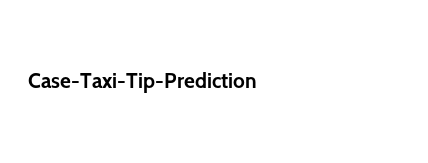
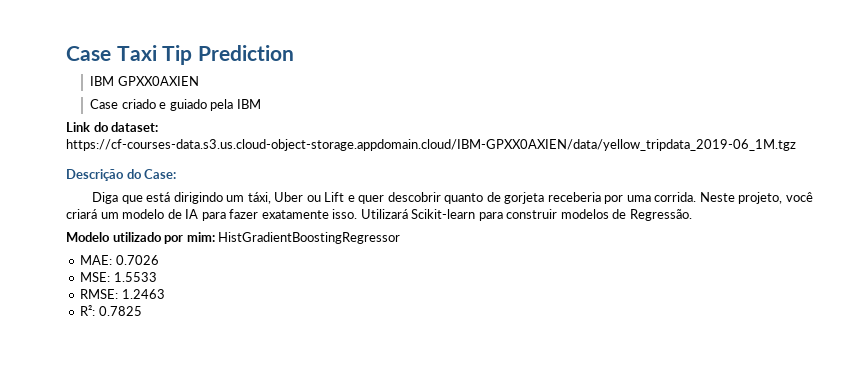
[28,72,257,93] Case-Taxi-Tip-Prediction -> [66,45,294,65] [90,76,199,86] [90,99,261,111] [66,122,159,132] [66,139,796,151] [66,169,177,181] [92,192,813,204] [66,209,692,221] [66,232,401,244] [80,255,159,265] [80,272,157,282] [80,289,165,299] [80,305,142,316] Case Taxi Tip Prediction // IBM GPXX0AXIEN // Case criado e guiado pela IBM // Link do dataset: https://cf-courses-data.s3.us.cloud-object-storage.appdomain.cloud/IBM-GPXX0AXIEN/data/yellow_tripdata_2019-06_1M.tgz // Descrição do Case: // Diga que está dirigindo um táxi, Uber ou Lift e quer descobrir quanto de gorjeta receberia por uma corrida. Neste projeto, você criará um modelo de IA para fazer exatamente isso. Utilizará Scikit-learn para construir modelos de Regressão. // Modelo utilizado por mim: HistGradientBoostingRegressor // MAE: 0.7026 // MSE: 1.5533 // RMSE: 1.2463 // R²: 0.7825

